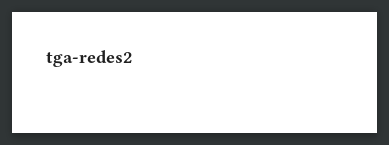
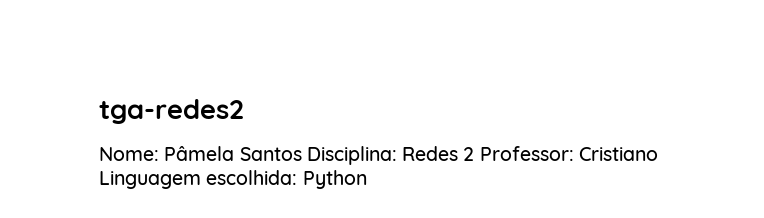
(133, 58) none -> [99,146,658,165] [99,170,367,189] // Nome: Pâmela Santos Disciplina: Redes 2 Professor: Cristiano Linguagem escolhida: Python

